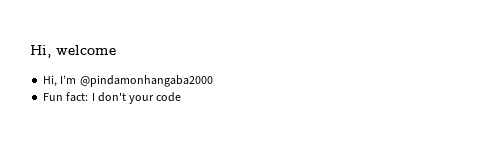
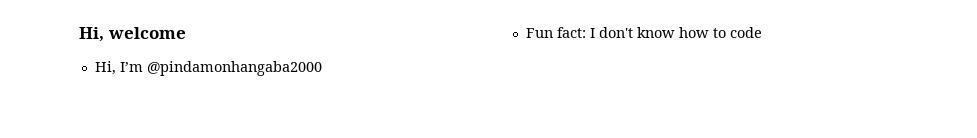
[129,95,155,104] your -> [636,27,726,38] know how to

